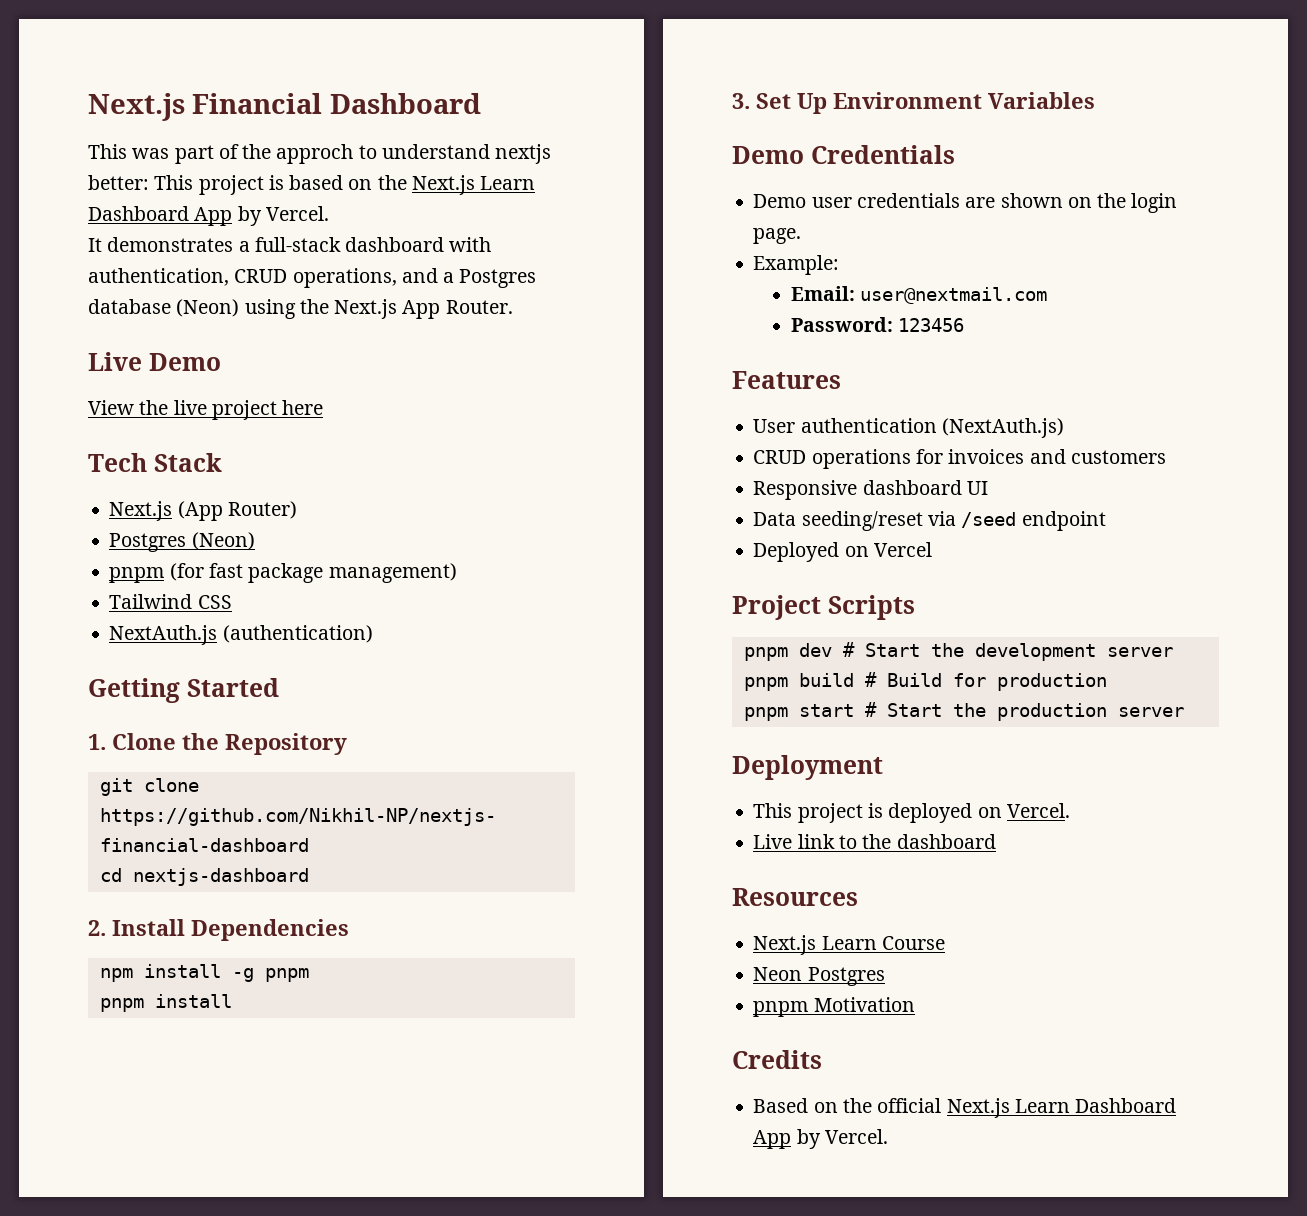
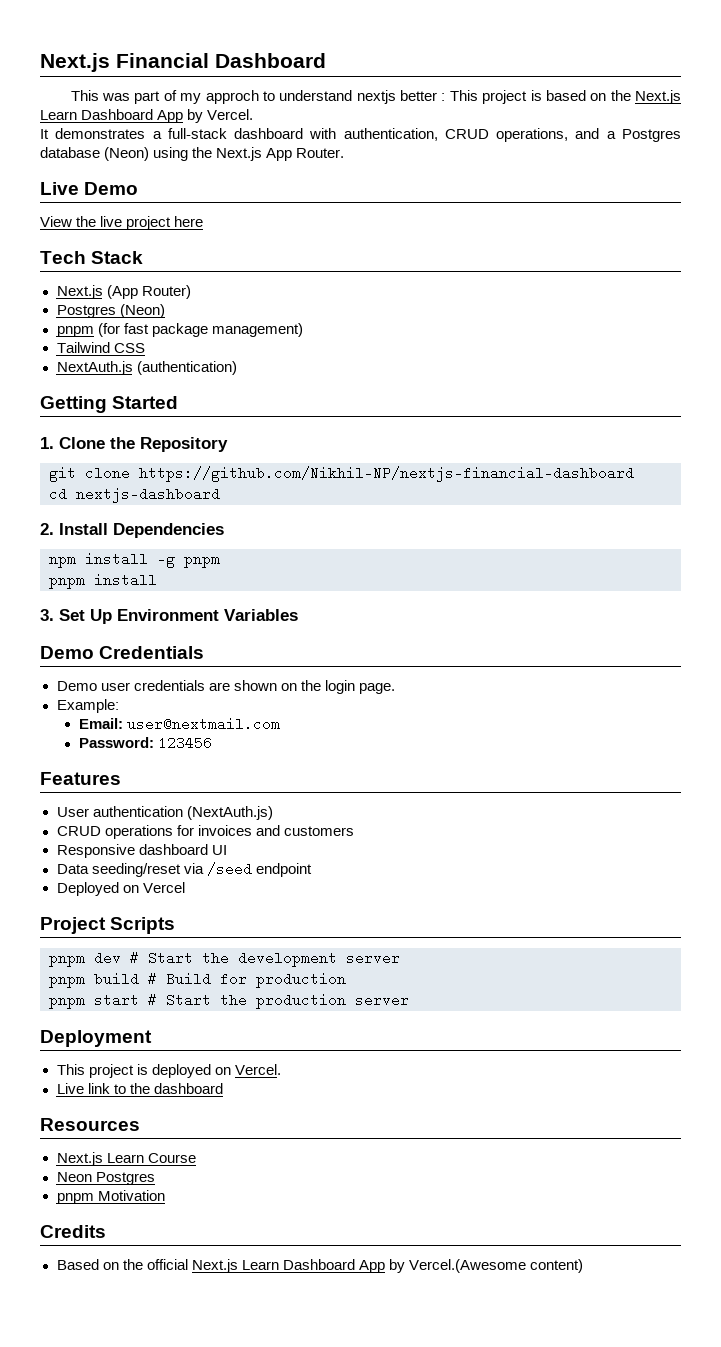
[242,144,272,159] the -> [180,93,202,104] my
[88,175,149,190] better: -> [400,90,446,101] better :
[824,1129,888,1144] Vercel. -> [408,1259,583,1273] Vercel.(Awesome content)

